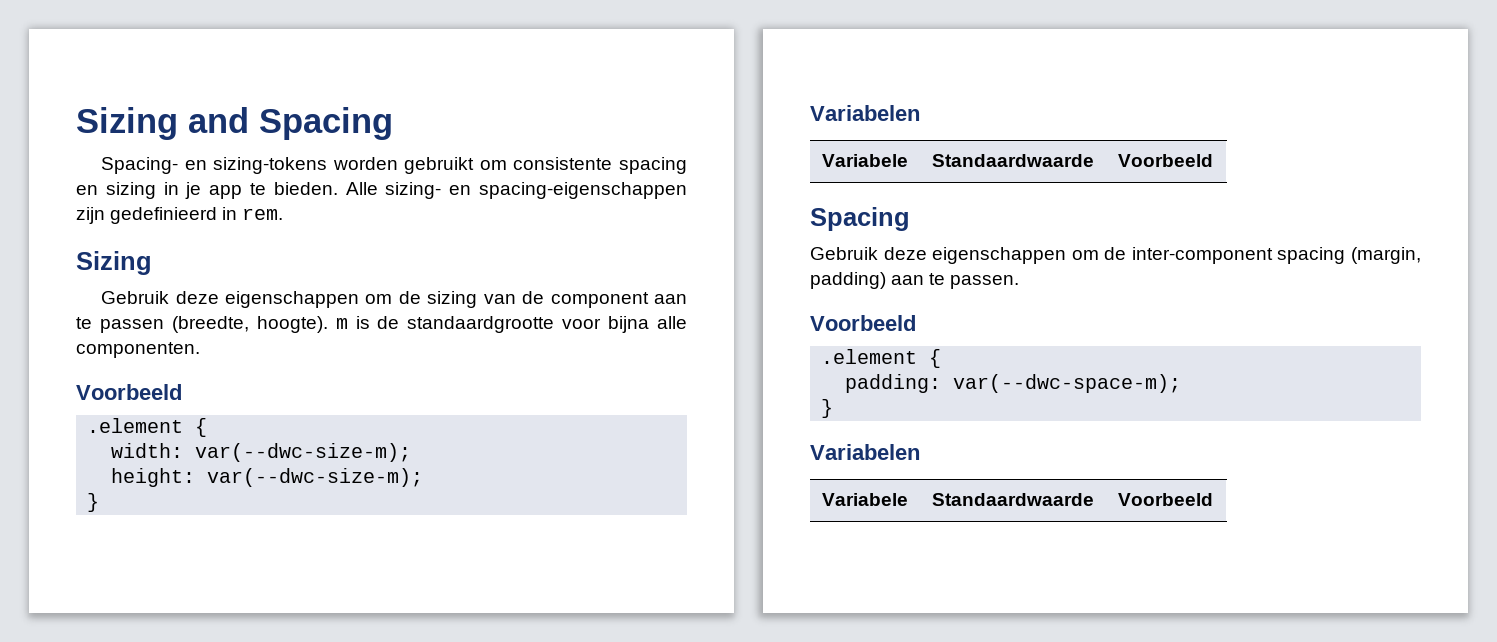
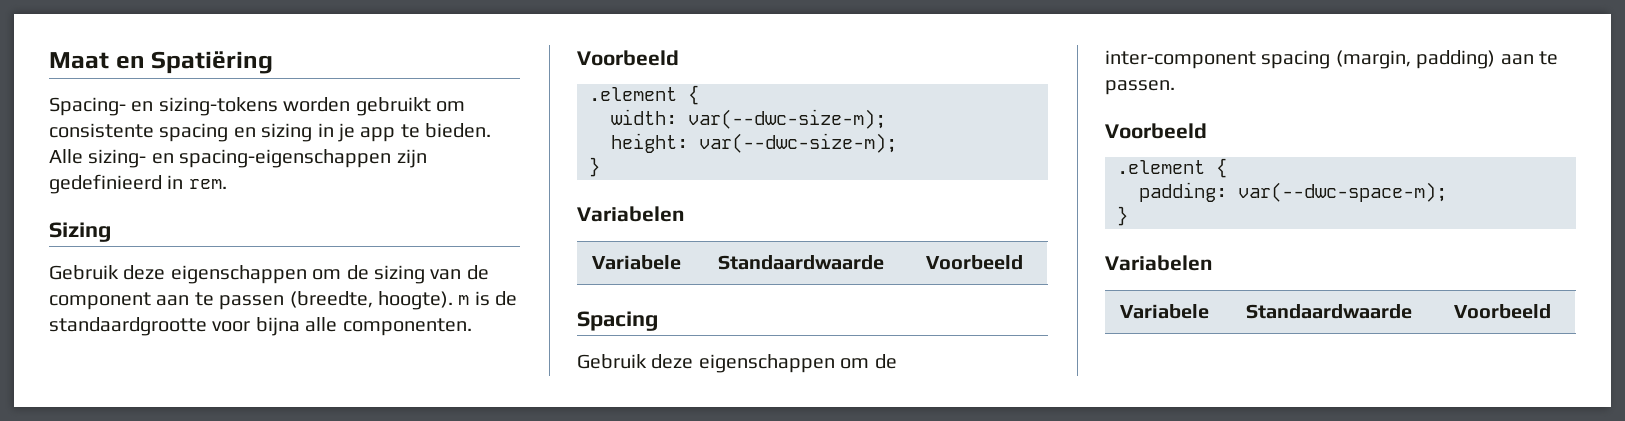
[76,107,393,140] Sizing and Spacing -> [49,51,274,74] Maat en Spatiëring

